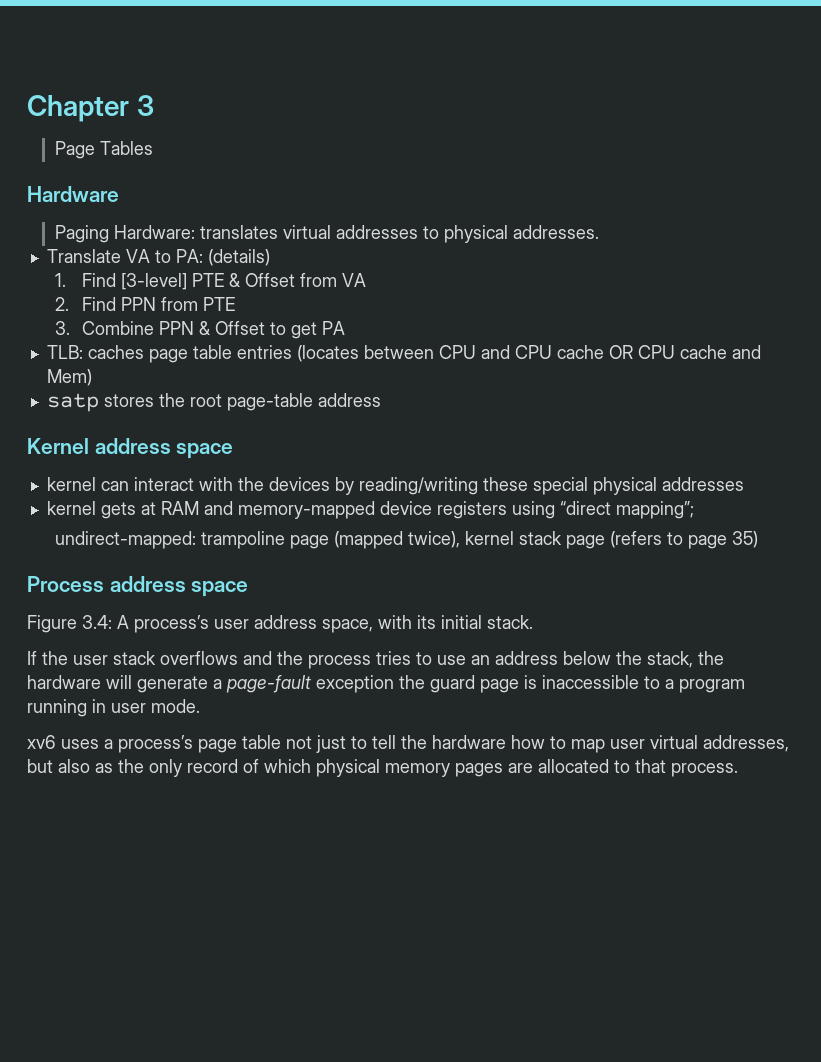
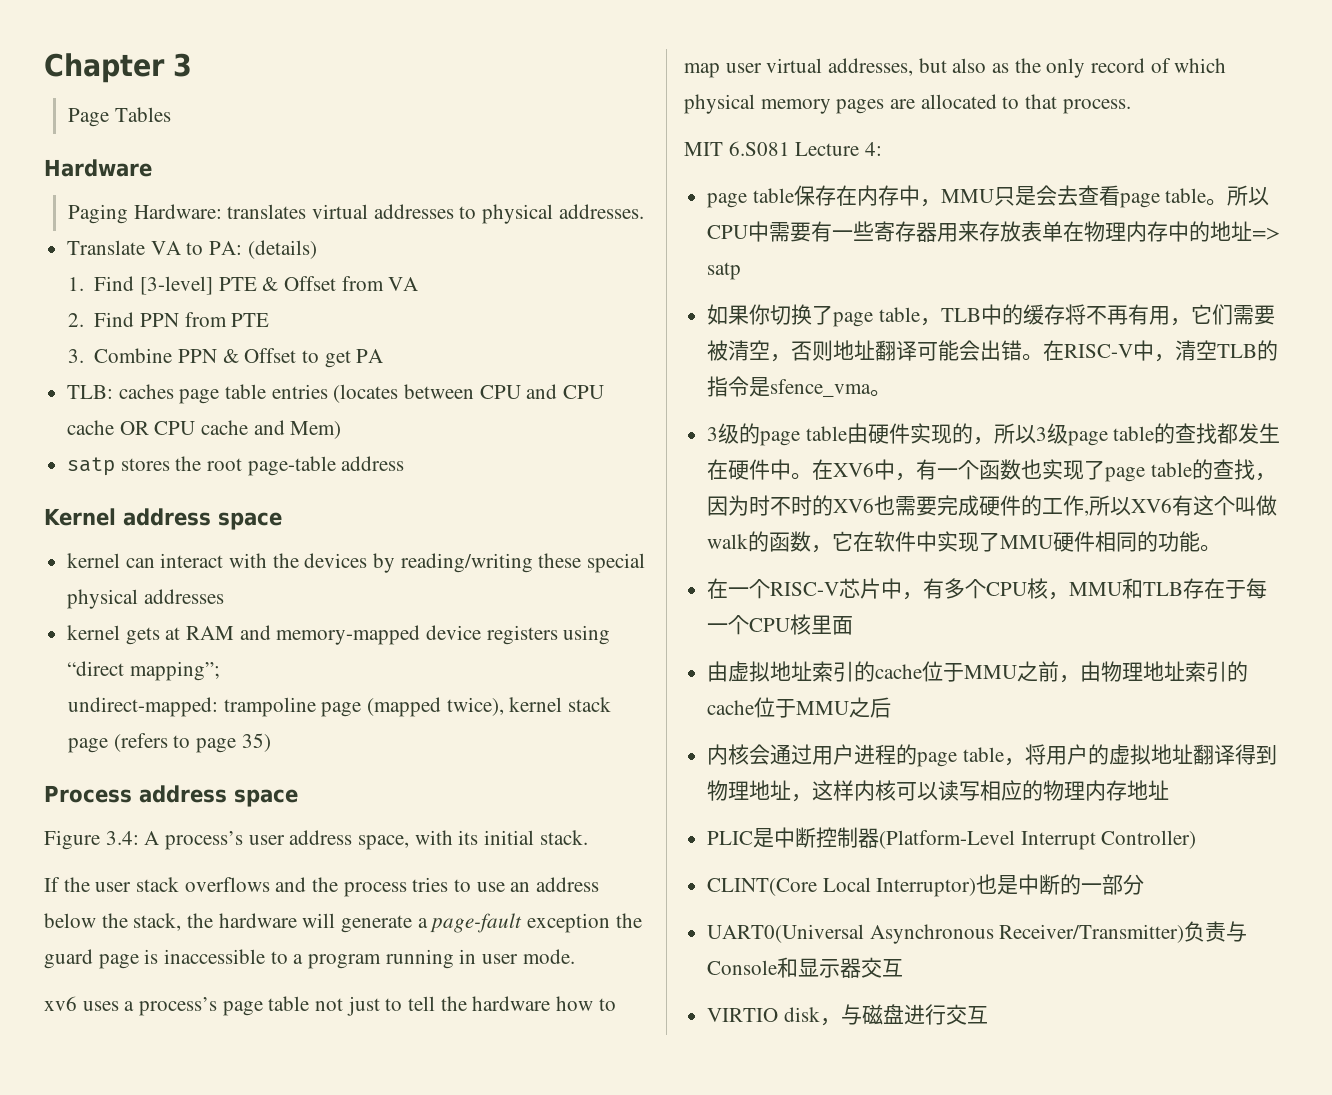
(738, 770) none -> [684,141,883,156] [707,185,1270,208] [707,221,1281,242] [707,262,742,280] [707,304,1275,327] [707,340,1279,362] [707,376,892,397] [707,423,1281,446] [707,459,1276,482] [707,495,1278,516] [707,531,1222,553] [707,578,1268,600] [707,614,854,635] [707,661,1249,683] [707,697,892,718] [707,744,1277,767] [707,780,1170,802] [707,827,1197,850] [707,874,1145,897] [707,921,1248,944] [707,957,904,978] [707,1004,988,1026] // MIT 6.S081 Lecture 4: // page table保存在内存中，MMU只是会去查看page table。所以CPU中需要有一些寄存器用来存放表单在物理内存中的地址=> satp // 如果你切换了page table，TLB中的缓存将不再有用，它们需要被清空，否则地址翻译可能会出错。在RISC-V中，清空TLB的指令是sfence_vma。 // 3级的page table由硬件实现的，所以3级page table的查找都发生在硬件中。在XV6中，有一个函数也实现了page table的查找，因为时不时的XV6也需要完成硬件的工作,所以XV6有这个叫做walk的函数，它在软件中实现了MMU硬件相同的功能。 // 在一个RISC-V芯片中，有多个CPU核，MMU和TLB存在于每一个CPU核里面 // 由虚拟地址索引的cache位于MMU之前，由物理地址索引的cache位于MMU之后 // 内核会通过用户进程的page table，将用户的虚拟地址翻译得到物理地址，这样内核可以读写相应的物理内存地址 // PLIC是中断控制器(Platform-Level Interrupt Controller) // CLINT(Core Local Interruptor)也是中断的一部分 // UART0(Universal Asynchronous Receiver/Transmitter)负责与Console和显示器交互 // VIRTIO disk，与磁盘进行交互

